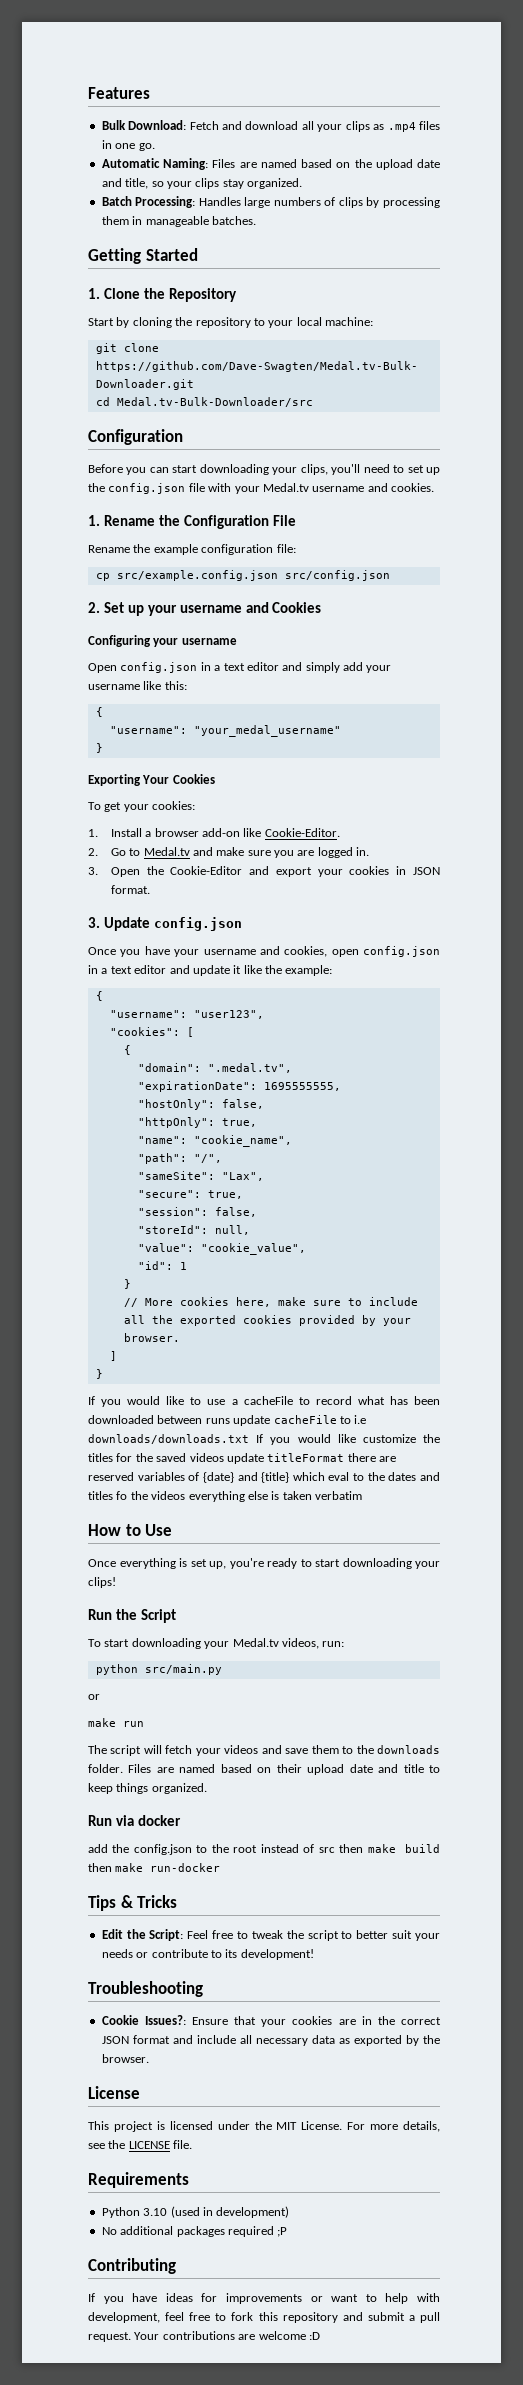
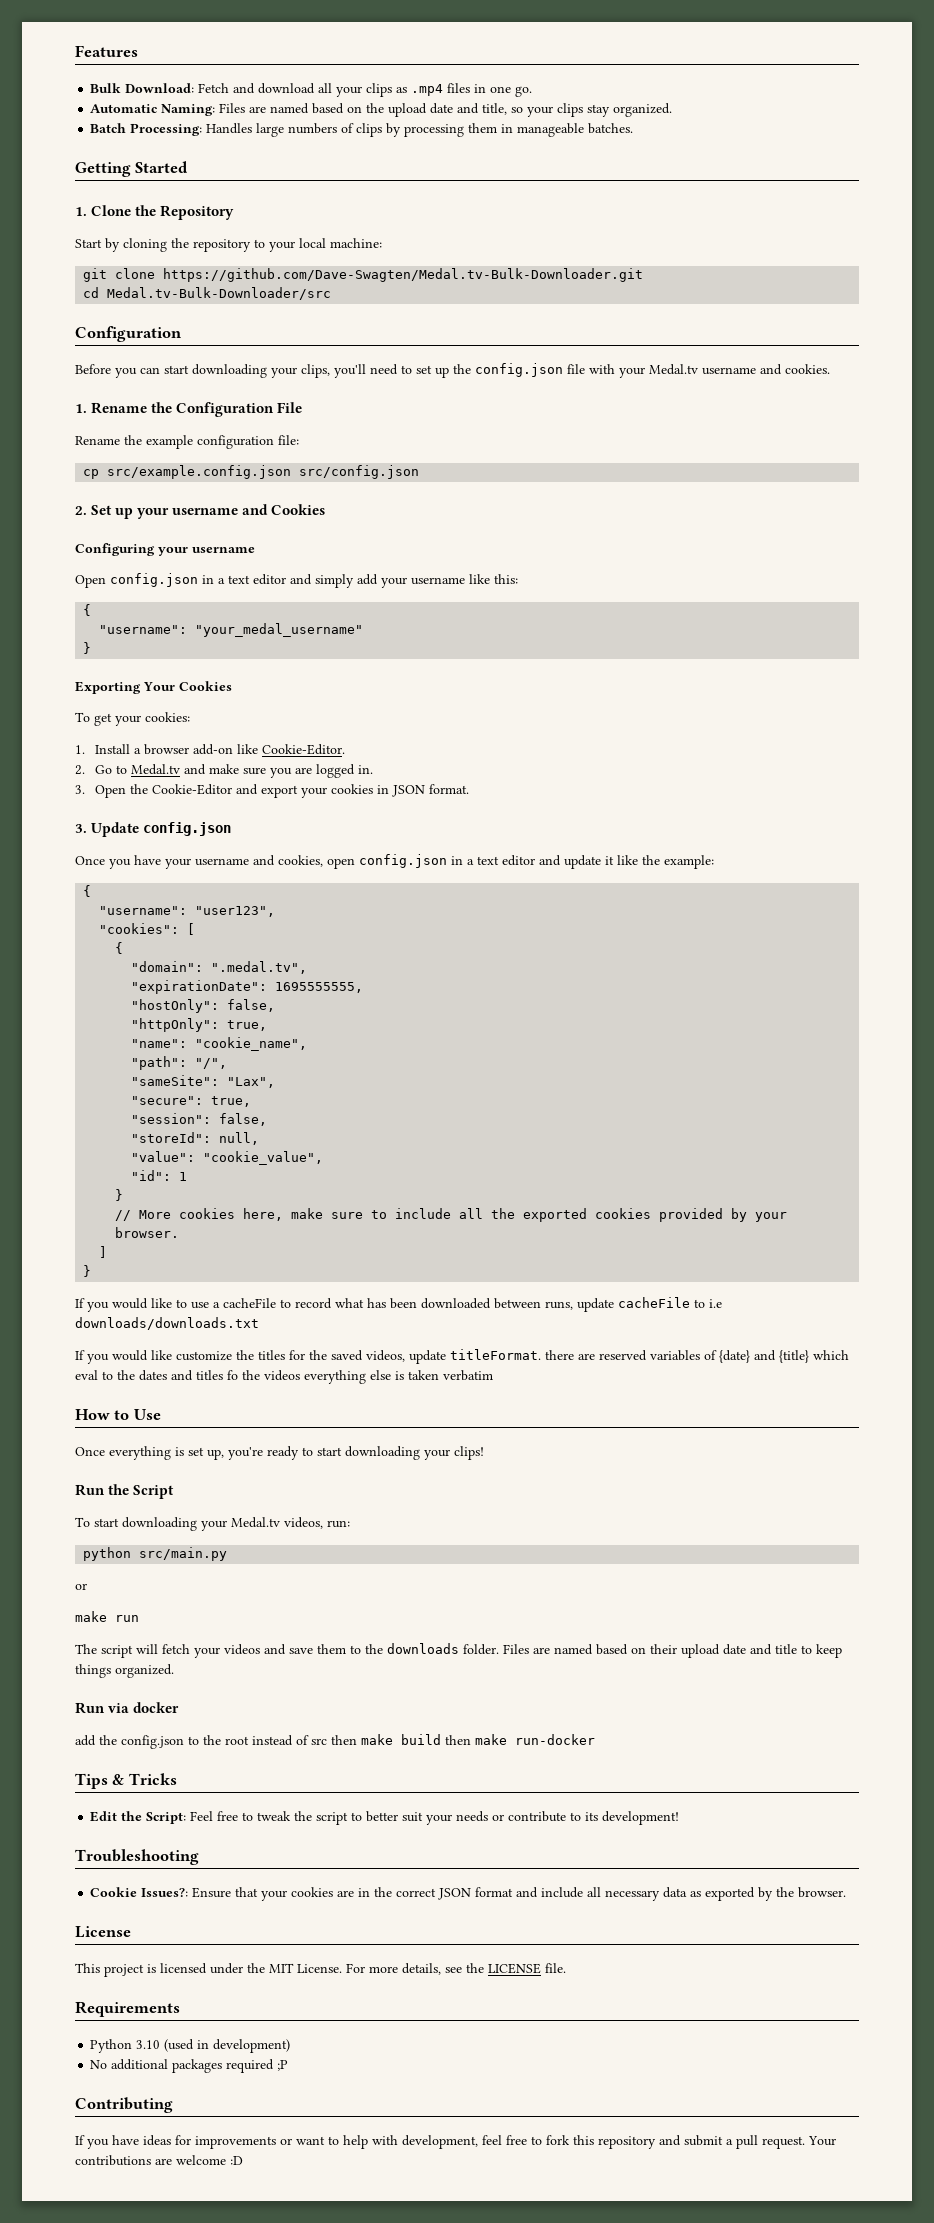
[205,1418,230,1424] runs -> [545,1301,573,1310] runs,
(249, 1439) none -> (259, 1323) //
[189,1453,345,1464] videos update titleFormat -> [366,1349,541,1364] videos, update titleFormat.

